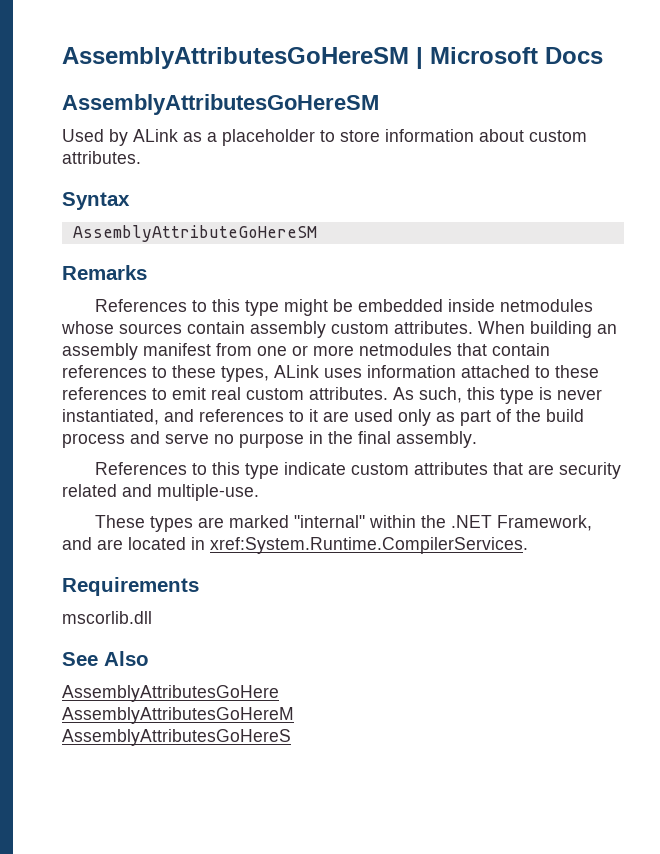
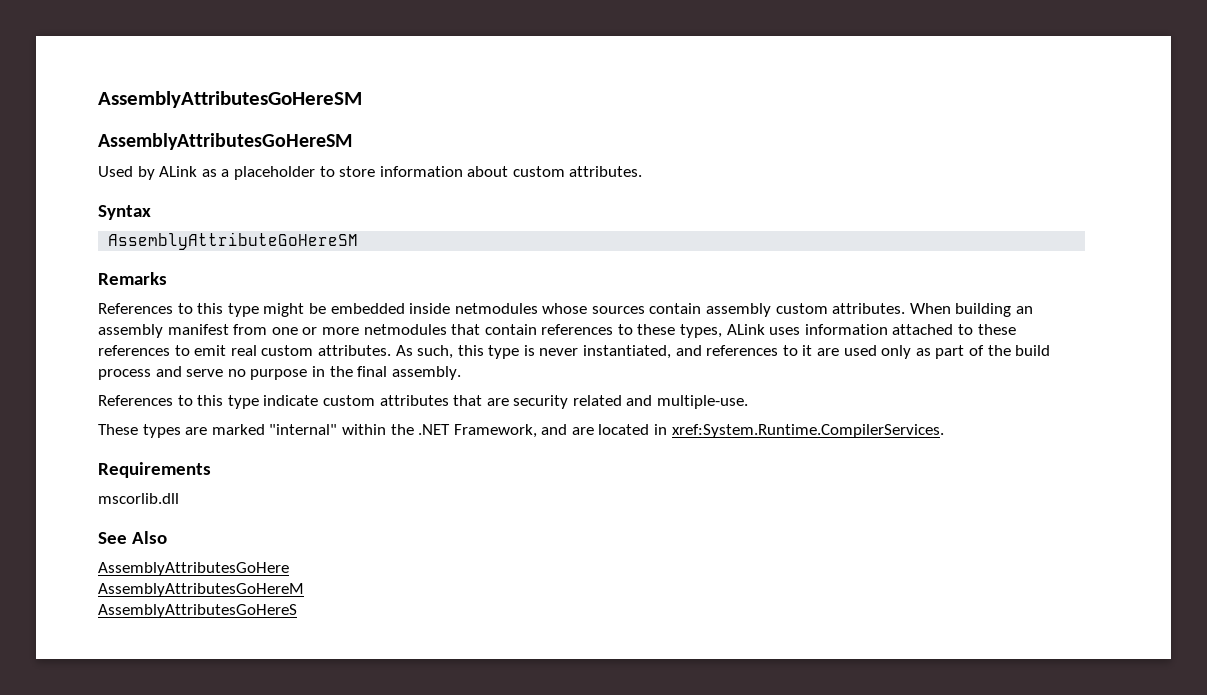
[62,47,603,69] AssemblyAttributesGoHereSM | Microsoft Docs -> [98,91,362,108] AssemblyAttributesGoHereSM

